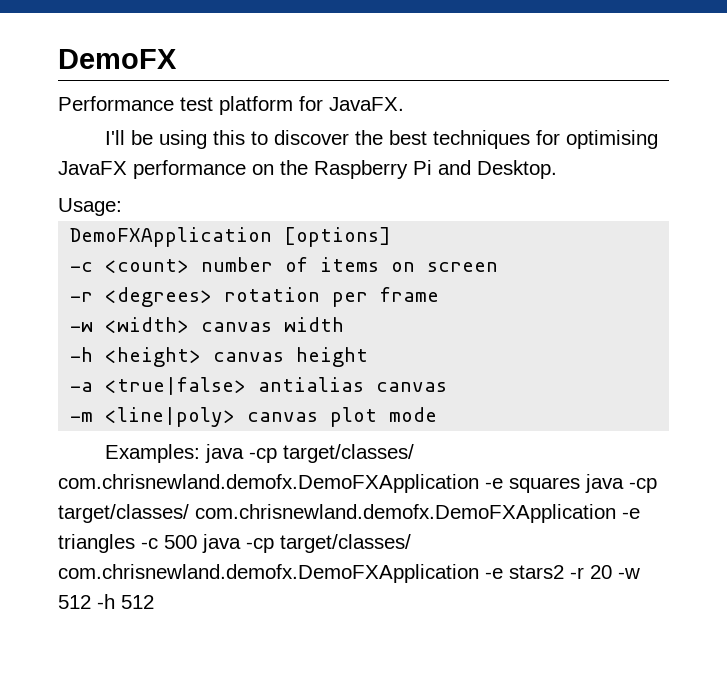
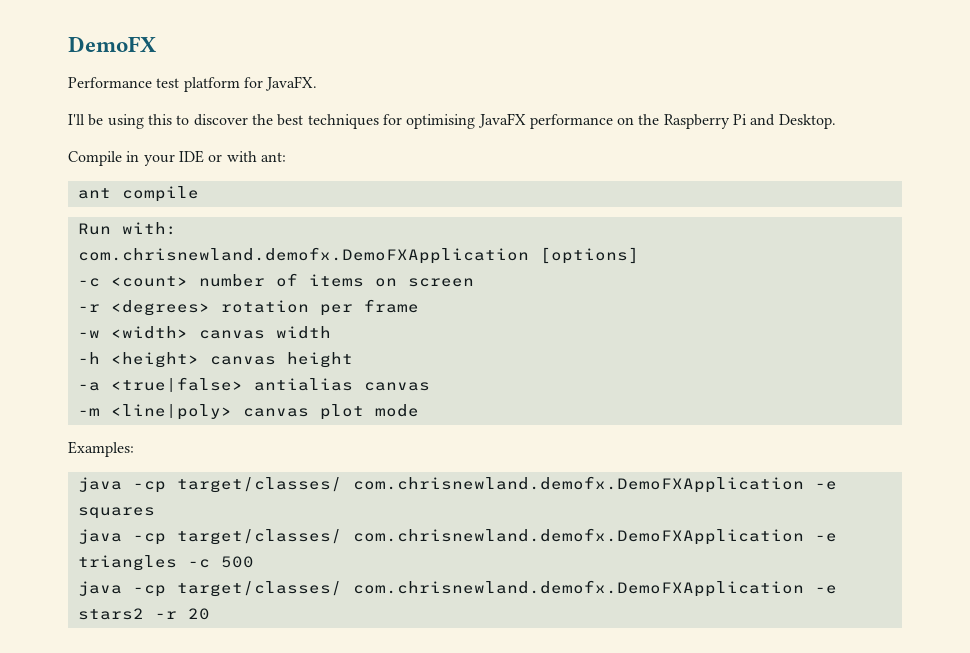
[58,198,122,216] [70,227,273,247] Usage: // DemoFXApplication -> [68,150,286,166] [77,186,199,202] [77,222,177,235] [77,247,529,264] Compile in your IDE or with ant: // ant compile // Run with: // com.chrisnewland.demofx.DemoFXApplication
(201, 453) none -> (134, 449) //
(580, 485) none -> (155, 513) //
(197, 542) none -> (254, 562) //
[618,568,640,579] [58,594,154,609] -w 512 -h 512 -> (210, 614) none

